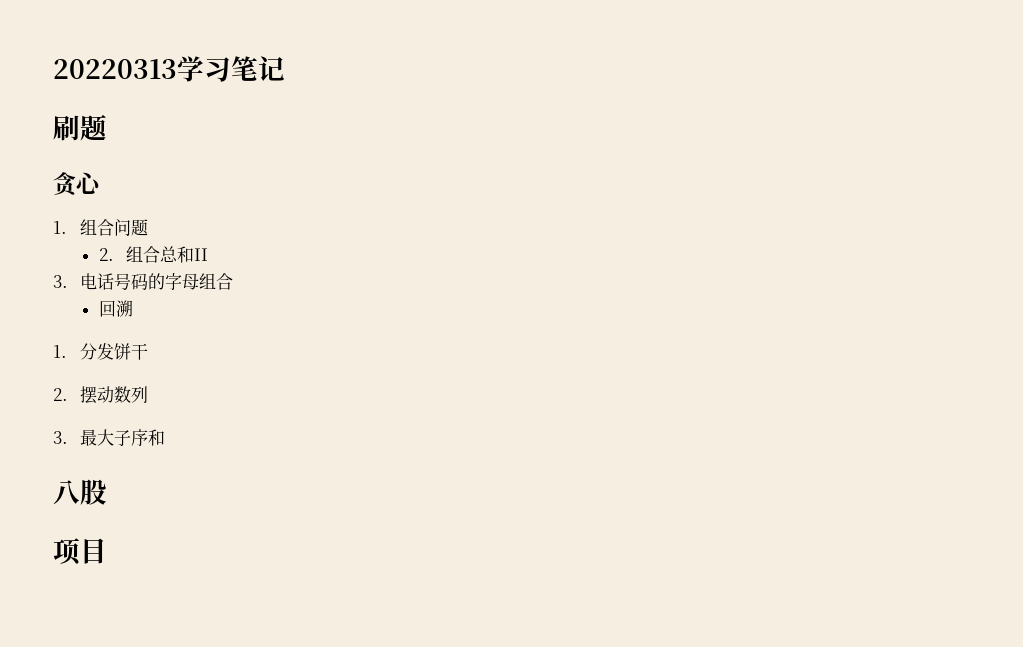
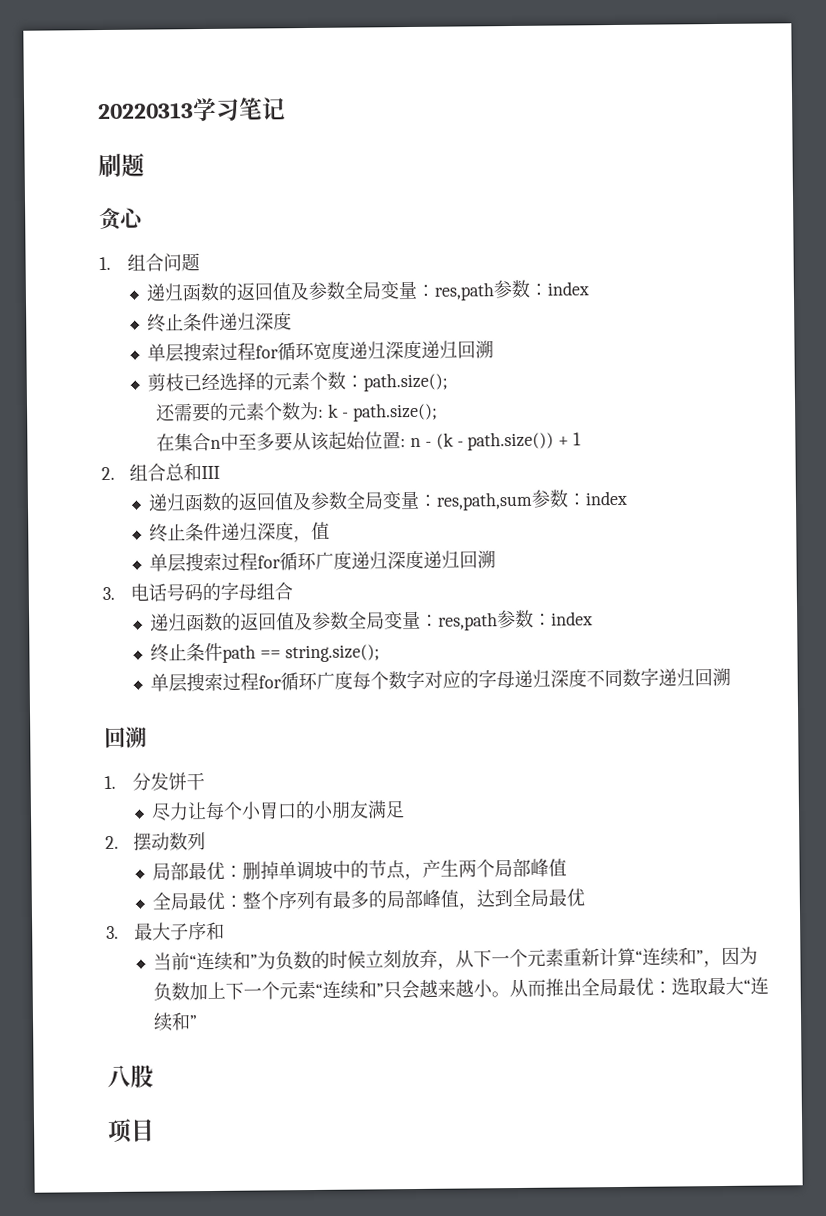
[98,246,208,263] 2.组合总和II -> [146,279,590,302] [147,312,293,333] [147,340,495,363] [147,371,449,392] [155,401,438,423] [156,431,582,452] [101,463,220,482] [148,489,629,512] [149,521,331,543] [149,550,497,573] 递归函数的返回值及参数全局变量：res,path参数：index // 终止条件递归深度 // 单层搜索过程for循环宽度递归深度递归回溯 // 剪枝已经选择的元素个数：path.size(); // 还需要的元素个数为: k - path.size(); // 在集合n中至多要从该起始位置: n - (k - path.size()) + 1 // 2.组合总和III // 递归函数的返回值及参数全局变量：res,path,sum参数：index // 终止条件递归深度，值 // 单层搜索过程for循环广度递归深度递归回溯
[98,300,133,317] [53,343,148,360] [53,386,148,404] [53,429,165,446] 回溯 // 1.分发饼干 // 2.摆动数列 // 3.最大子序和 -> [150,609,594,632] [150,642,381,663] [150,667,732,693] [104,726,147,749] [104,772,205,791] [151,800,406,822] [105,832,206,852] [152,858,568,881] [152,888,586,911] [106,921,225,941] [153,946,759,971] [153,976,770,1002] [153,1012,199,1032] 递归函数的返回值及参数全局变量：res,path参数：index // 终止条件path == string.size(); // 单层搜索过程for循环广度每个数字对应的字母递归深度不同数字递归回溯 // 回溯 // 1.分发饼干 // 尽力让每个小胃口的小朋友满足 // 2.摆动数列 // 局部最优：删掉单调坡中的节点，产生两个局部峰值 // 全局最优：整个序列有最多的局部峰值，达到全局最优 // 3.最大子序和 // 当前“连续和”为负数的时候立刻放弃，从下一个元素重新计算“连续和”，因为负数加上下一个元素“连续和”只会越来越小。从而推出全局最优：选取最大“连续和”

